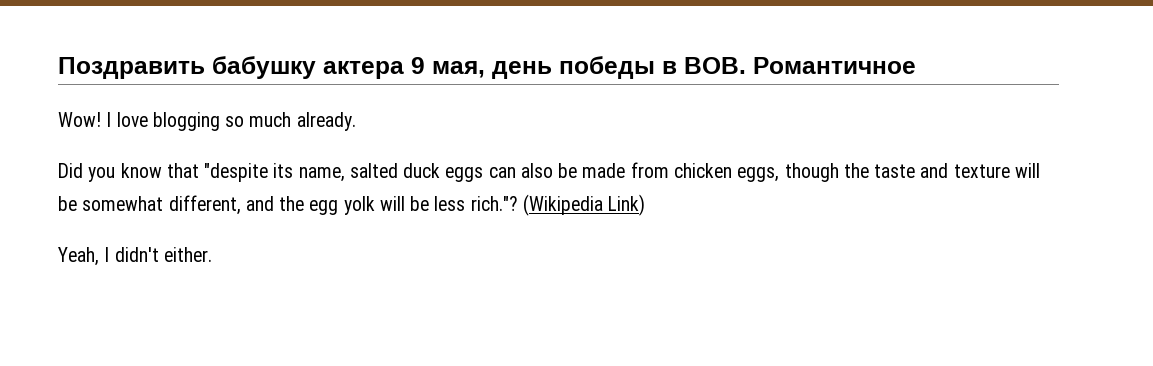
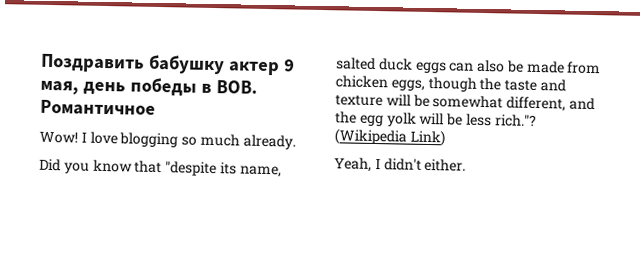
[323,61,404,79] актера -> [227,61,280,76] актер

